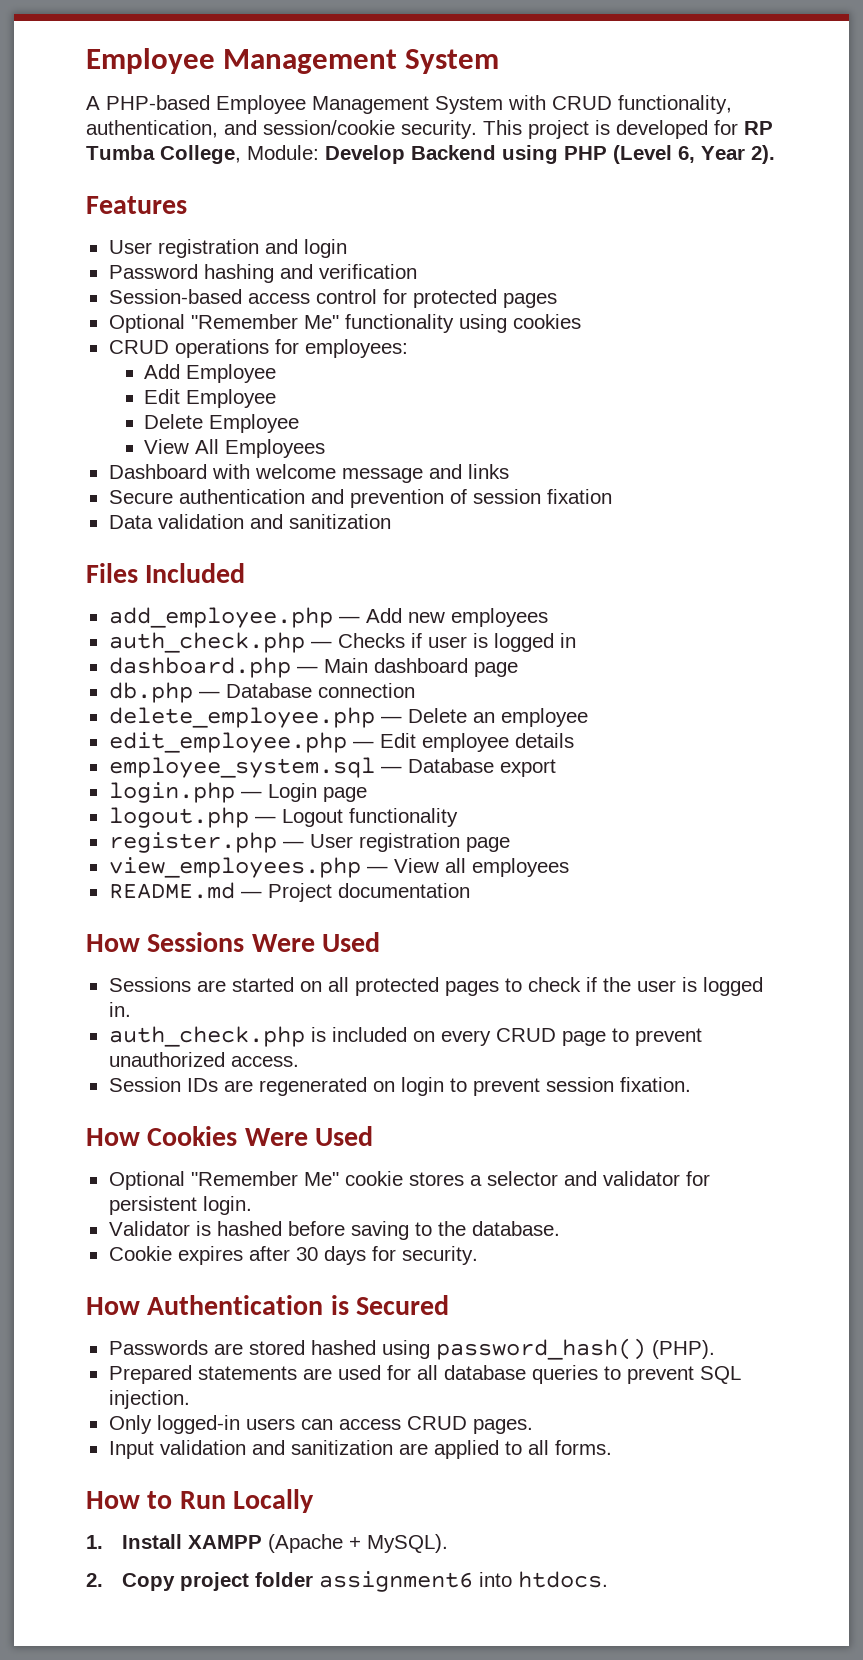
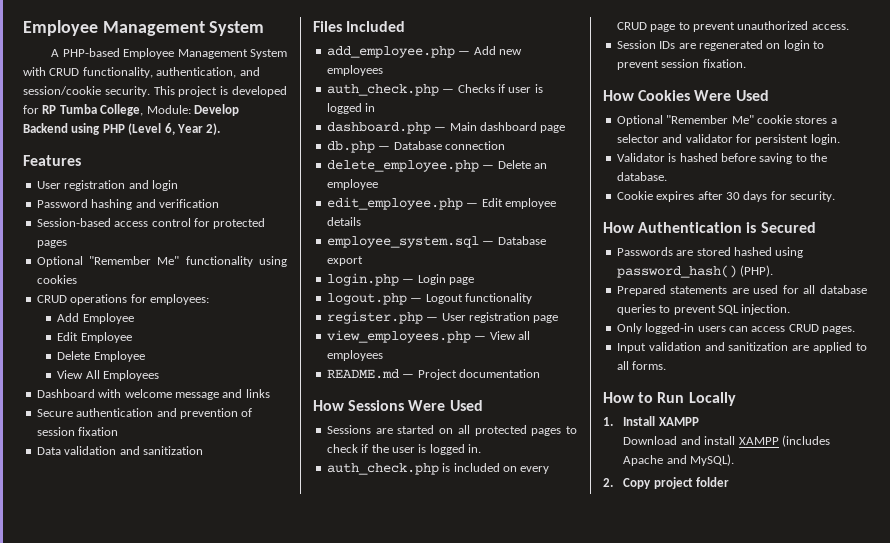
[267,1534,361,1553] (Apache + -> [623,435,830,447] [623,455,687,466] // Download and install XAMPP (includes Apache and
[318,1571,608,1592] assignment6 into htdocs. -> (730, 482) none

